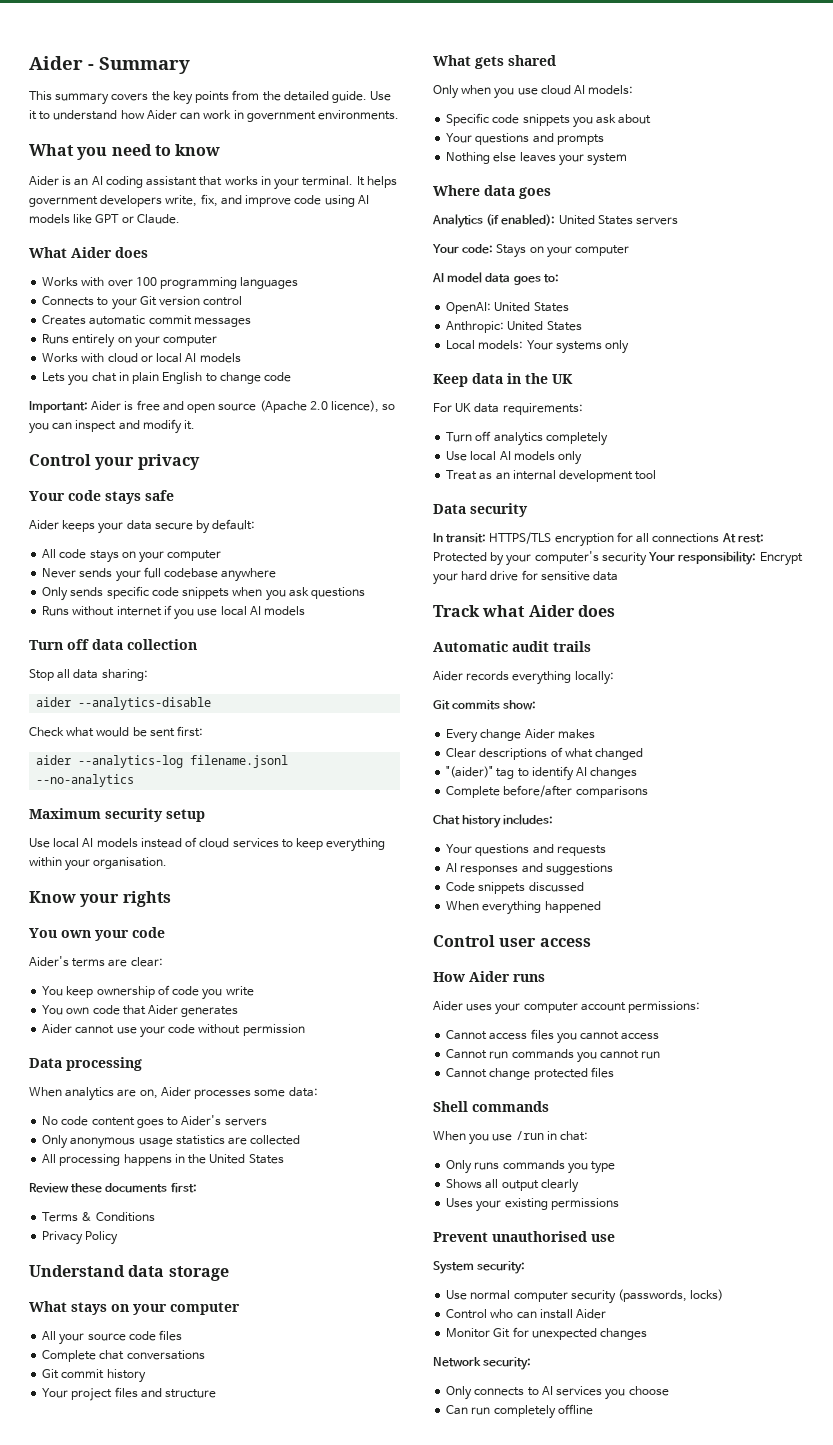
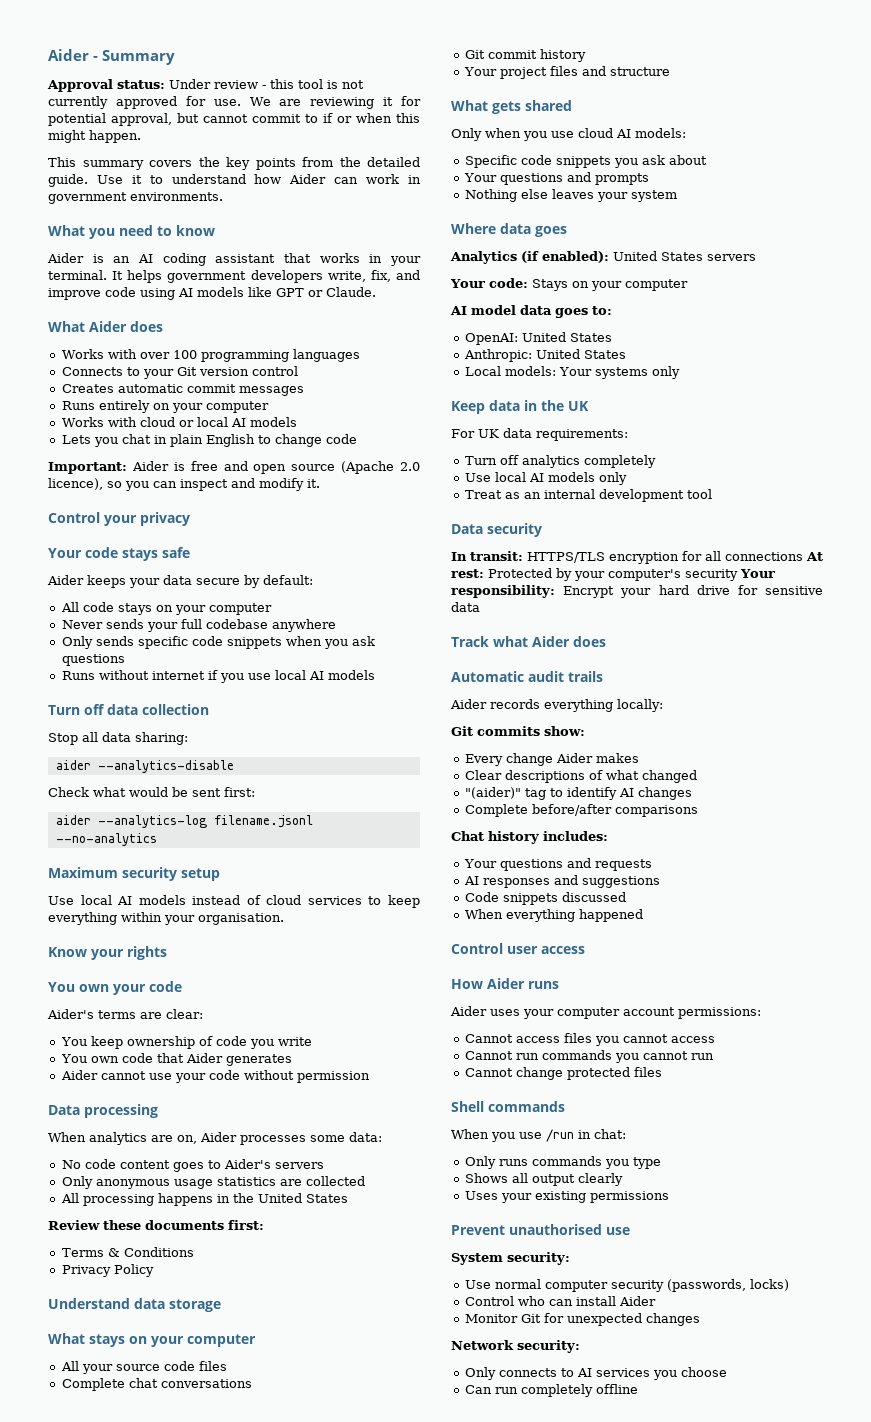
(190, 65) none -> [47,79,364,92] [48,96,421,109] [48,113,420,126] [48,130,141,143] // Approval status: Under review - this tool is not currently approved for use. We are reviewing it for potential approval, but cannot commit to if or when this might happen.

